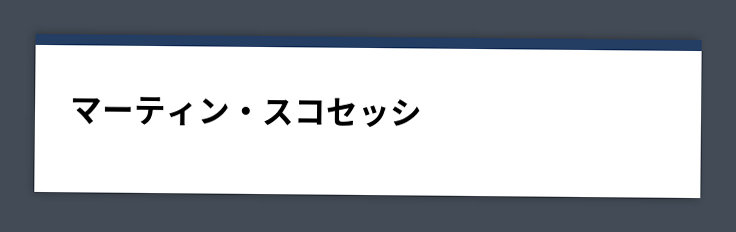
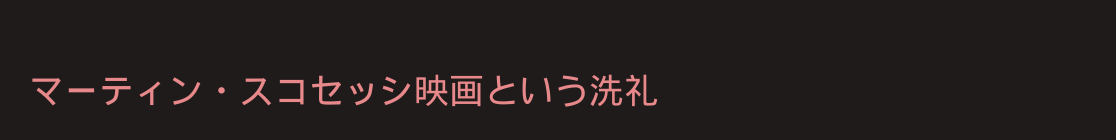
(423, 113) none -> [414,74,659,107] 映画という洗礼

